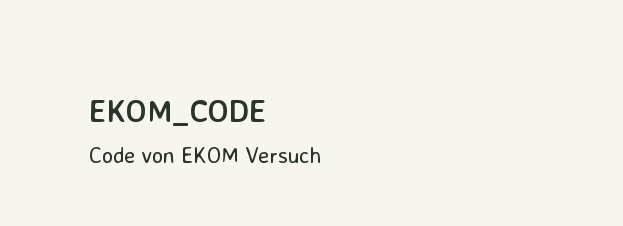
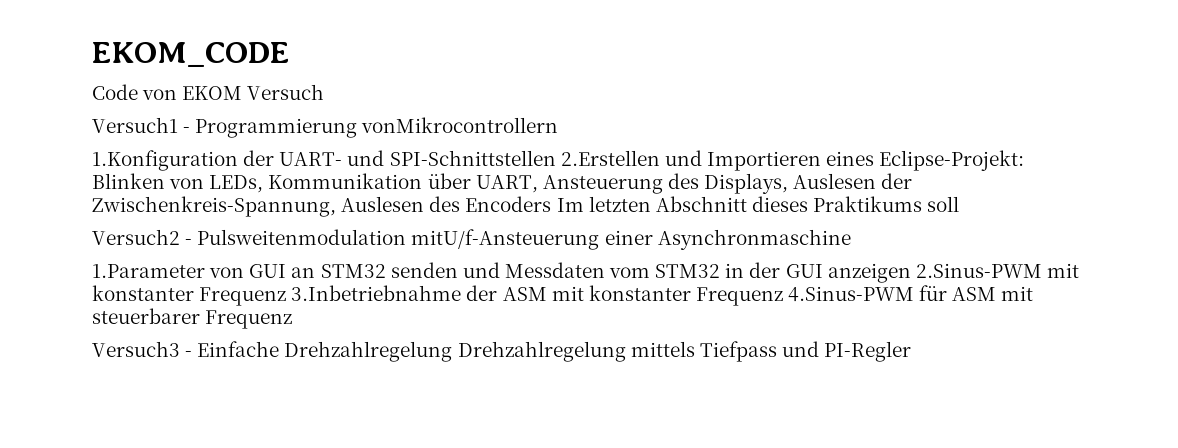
(321, 155) none -> [92,117,559,138] [92,150,1025,171] [92,173,913,194] [92,196,960,217] [92,229,851,250] [92,262,1079,283] [92,285,1034,306] [92,308,293,329] [92,341,912,362] // Versuch1 - Programmierung vonMikrocontrollern // 1.Konfiguration der UART- und SPI-Schnittstellen 2.Erstellen und Importieren eines Eclipse-Projekt: Blinken von LEDs, Kommunikation über UART, Ansteuerung des Displays, Auslesen der Zwischenkreis-Spannung, Auslesen des Encoders Im letzten Abschnitt dieses Praktikums soll // Versuch2 - Pulsweitenmodulation mitU/f-Ansteuerung einer Asynchronmaschine // 1.Parameter von GUI an STM32 senden und Messdaten vom STM32 in der GUI anzeigen 2.Sinus-PWM mit konstanter Frequenz 3.Inbetriebnahme der ASM mit konstanter Frequenz 4.Sinus-PWM für ASM mit steuerbarer Frequenz // Versuch3 - Einfache Drehzahlregelung Drehzahlregelung mittels Tiefpass und PI-Regler

